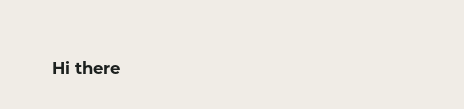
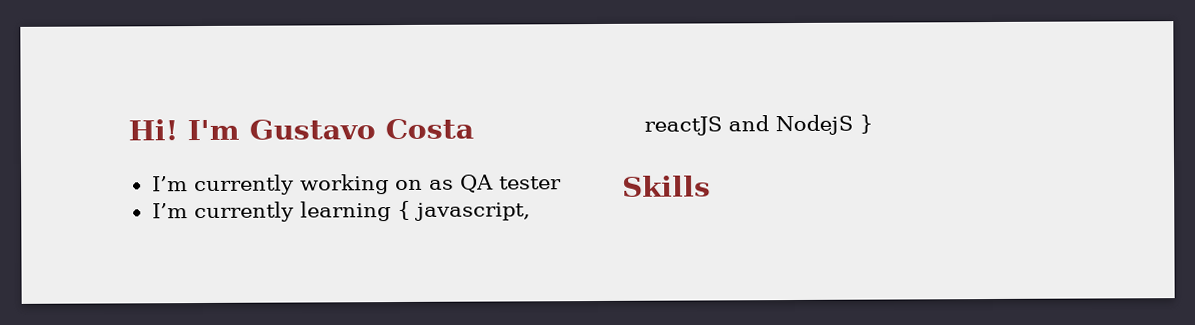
[52,61,120,74] Hi there -> [128,118,474,141] [151,174,562,196] [151,200,531,223] [643,114,873,136] [622,175,711,197] Hi! I'm Gustavo Costa // I’m currently working on as QA tester // I’m currently learning { javascript, reactJS and NodejS } // Skills

